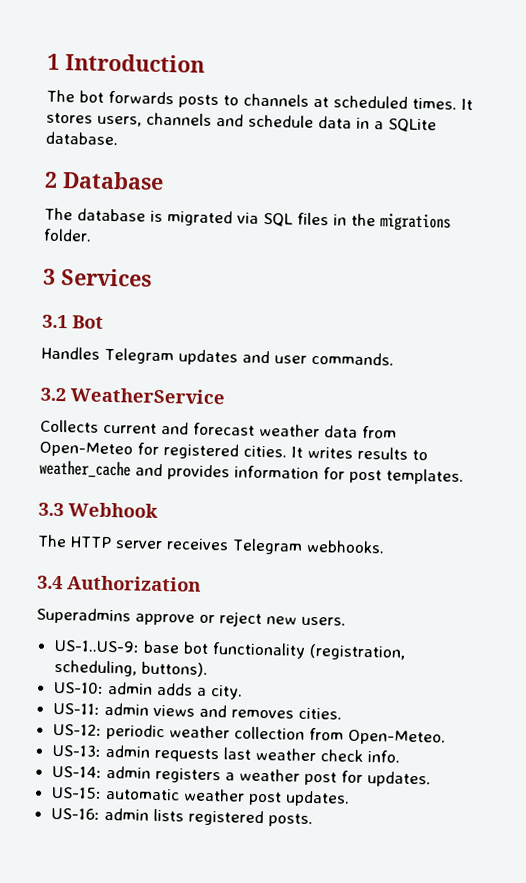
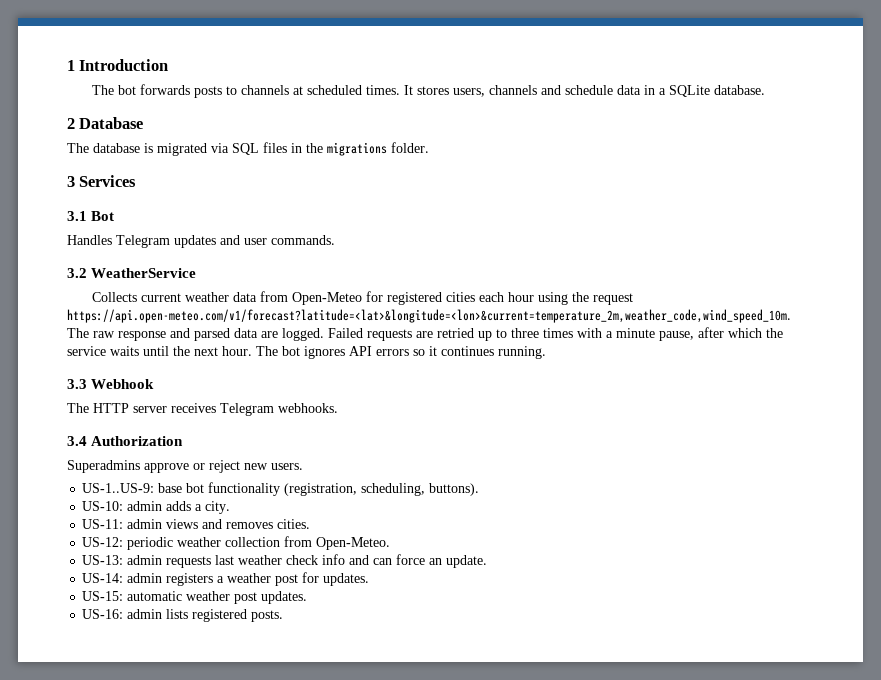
[161,422,255,436] and forecast -> (182, 297) none
[243,445,428,461] [39,459,464,485] cities. It writes results to weather_cache and provides information for post templates. -> [446,292,634,305] [67,309,791,323] [67,327,783,341] [67,346,546,359] cities each hour using the request https://api.open-meteo.com/v1/forecast?latitude=<lat>&longitude=<lon>&current=temperature_2m,weather_code,wind_speed_10m. The raw response and parsed data are logged. Failed requests are retried up to three times with a minute pause, after which the service waits until the next hour. The bot ignores API errors so it continues running.
[366,750,400,763] info. -> [322,554,488,568] info and can force an update.

